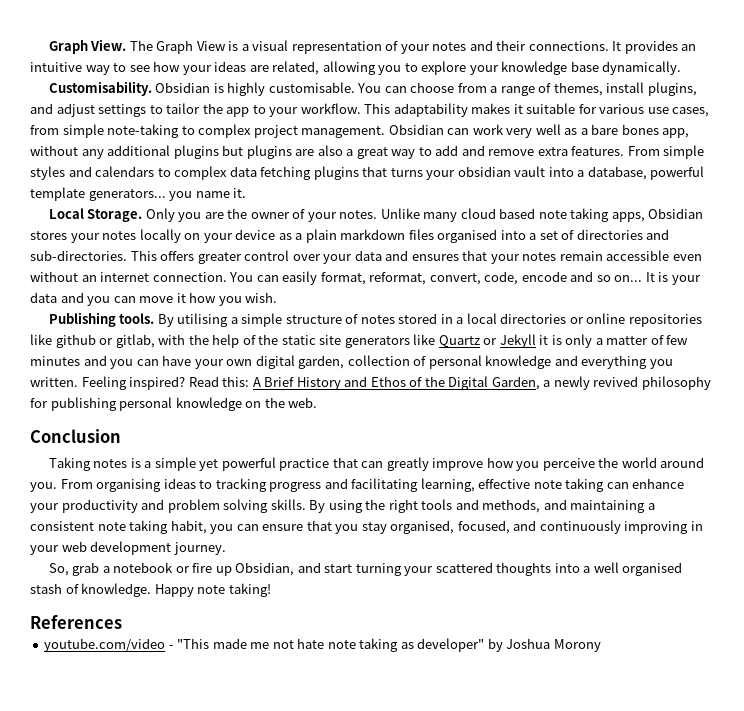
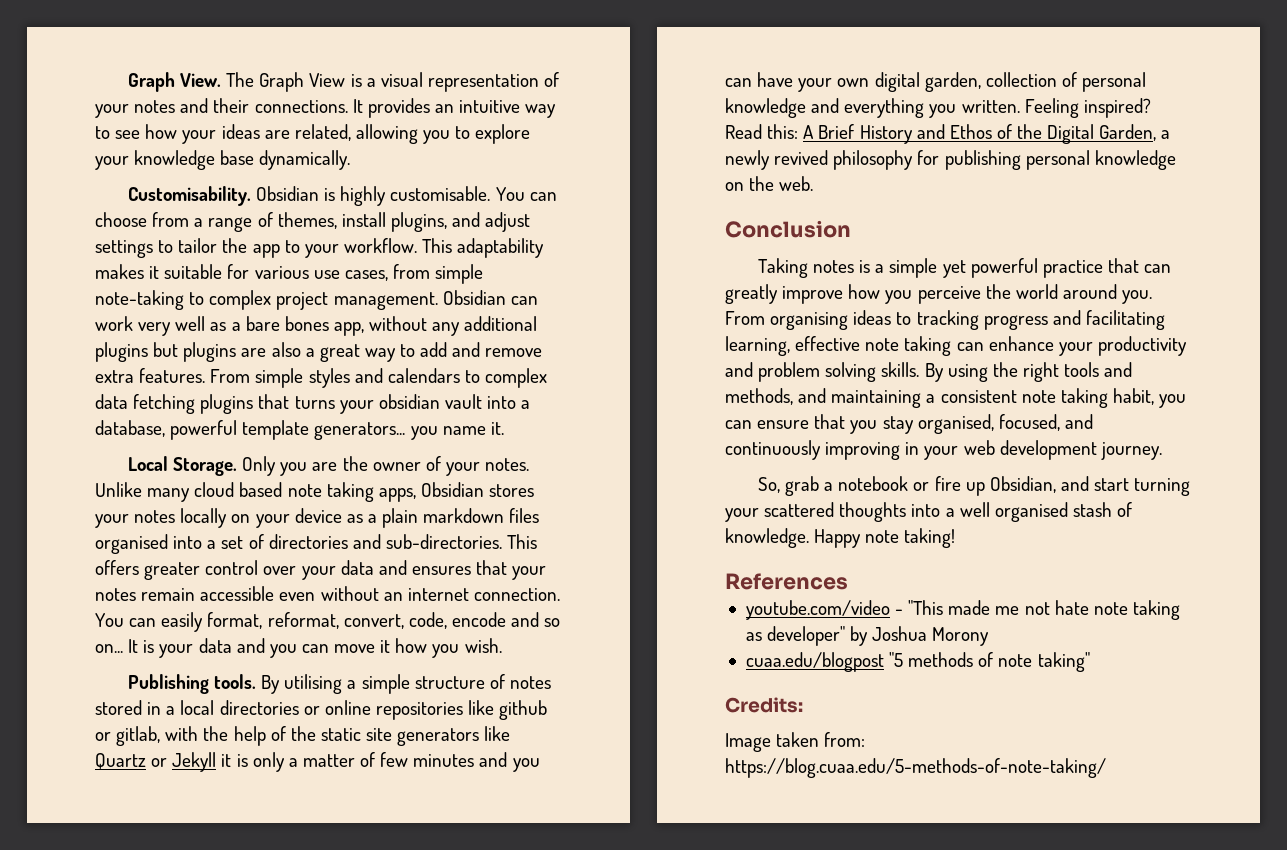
(601, 645) none -> [745,652,1090,672] [725,697,803,713] [725,732,866,752] [725,758,1106,778] // cuaa.edu/blogpost "5 methods of note taking" // Credits: // Image taken from: https://blog.cuaa.edu/5-methods-of-note-taking/

